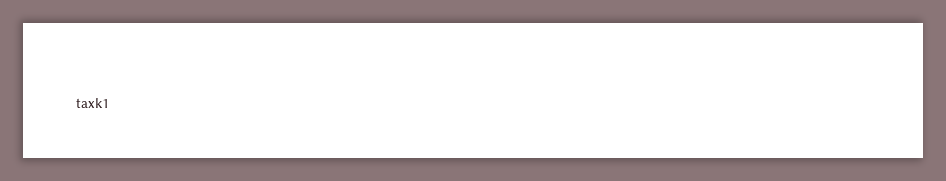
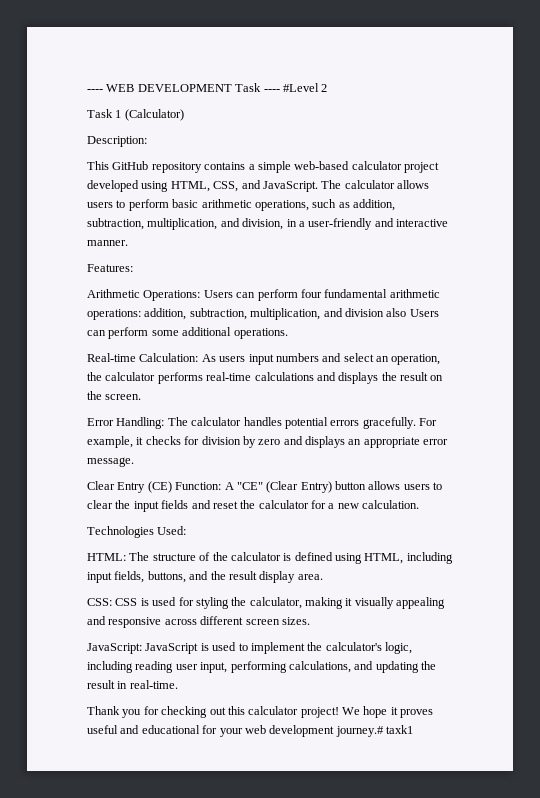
(76, 103) none -> [87,83,328,92] [87,109,184,121] [87,136,147,147] [87,161,439,173] [87,180,429,192] [87,199,395,211] [87,218,448,230] [87,240,128,246] [87,264,133,272] [87,289,440,301] [87,308,439,320] [87,327,288,339] [87,353,441,365] [87,372,444,384] [87,391,142,400] [87,417,437,429] [87,436,449,448] [87,457,134,467] [87,481,443,493] [87,500,420,512] [87,526,187,538] [87,552,453,564] [87,571,323,583] [87,597,446,609] [87,616,310,628] [87,642,412,654] [87,661,436,673] [87,680,178,689] [87,706,434,718] [87,725,384,737] ---- WEB DEVELOPMENT Task ---- #Level 2 // Task 1 (Calculator) // Description: // This GitHub repository contains a simple web-based calculator project developed using HTML, CSS, and JavaScript. The calculator allows users to perform basic arithmetic operations, such as addition, subtraction, multiplication, and division, in a user-friendly and interactive manner. // Features: // Arithmetic Operations: Users can perform four fundamental arithmetic operations: addition, subtraction, multiplication, and division also Users can perform some additional operations. // Real-time Calculation: As users input numbers and select an operation, the calculator performs real-time calculations and displays the result on the screen. // Error Handling: The calculator handles potential errors gracefully. For example, it checks for division by zero and displays an appropriate error message. // Clear Entry (CE) Function: A "CE" (Clear Entry) button allows users to clear the input fields and reset the calculator for a new calculation. // Technologies Used: // HTML: The structure of the calculator is defined using HTML, including input fields, buttons, and the result display area. // CSS: CSS is used for styling the calculator, making it visually appealing and responsive across different screen sizes. // JavaScript: JavaScript is used to implement the calculator's logic, including reading user input, performing calculations, and updating the result in real-time. // Thank you for checking out this calculator project! We hope it proves useful and educational for your web development journey.#

